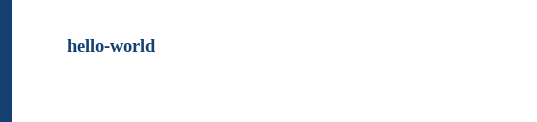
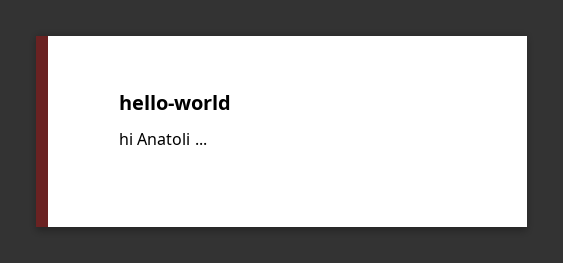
(156, 45) none -> [119,133,207,145] // hi Anatoli ...

